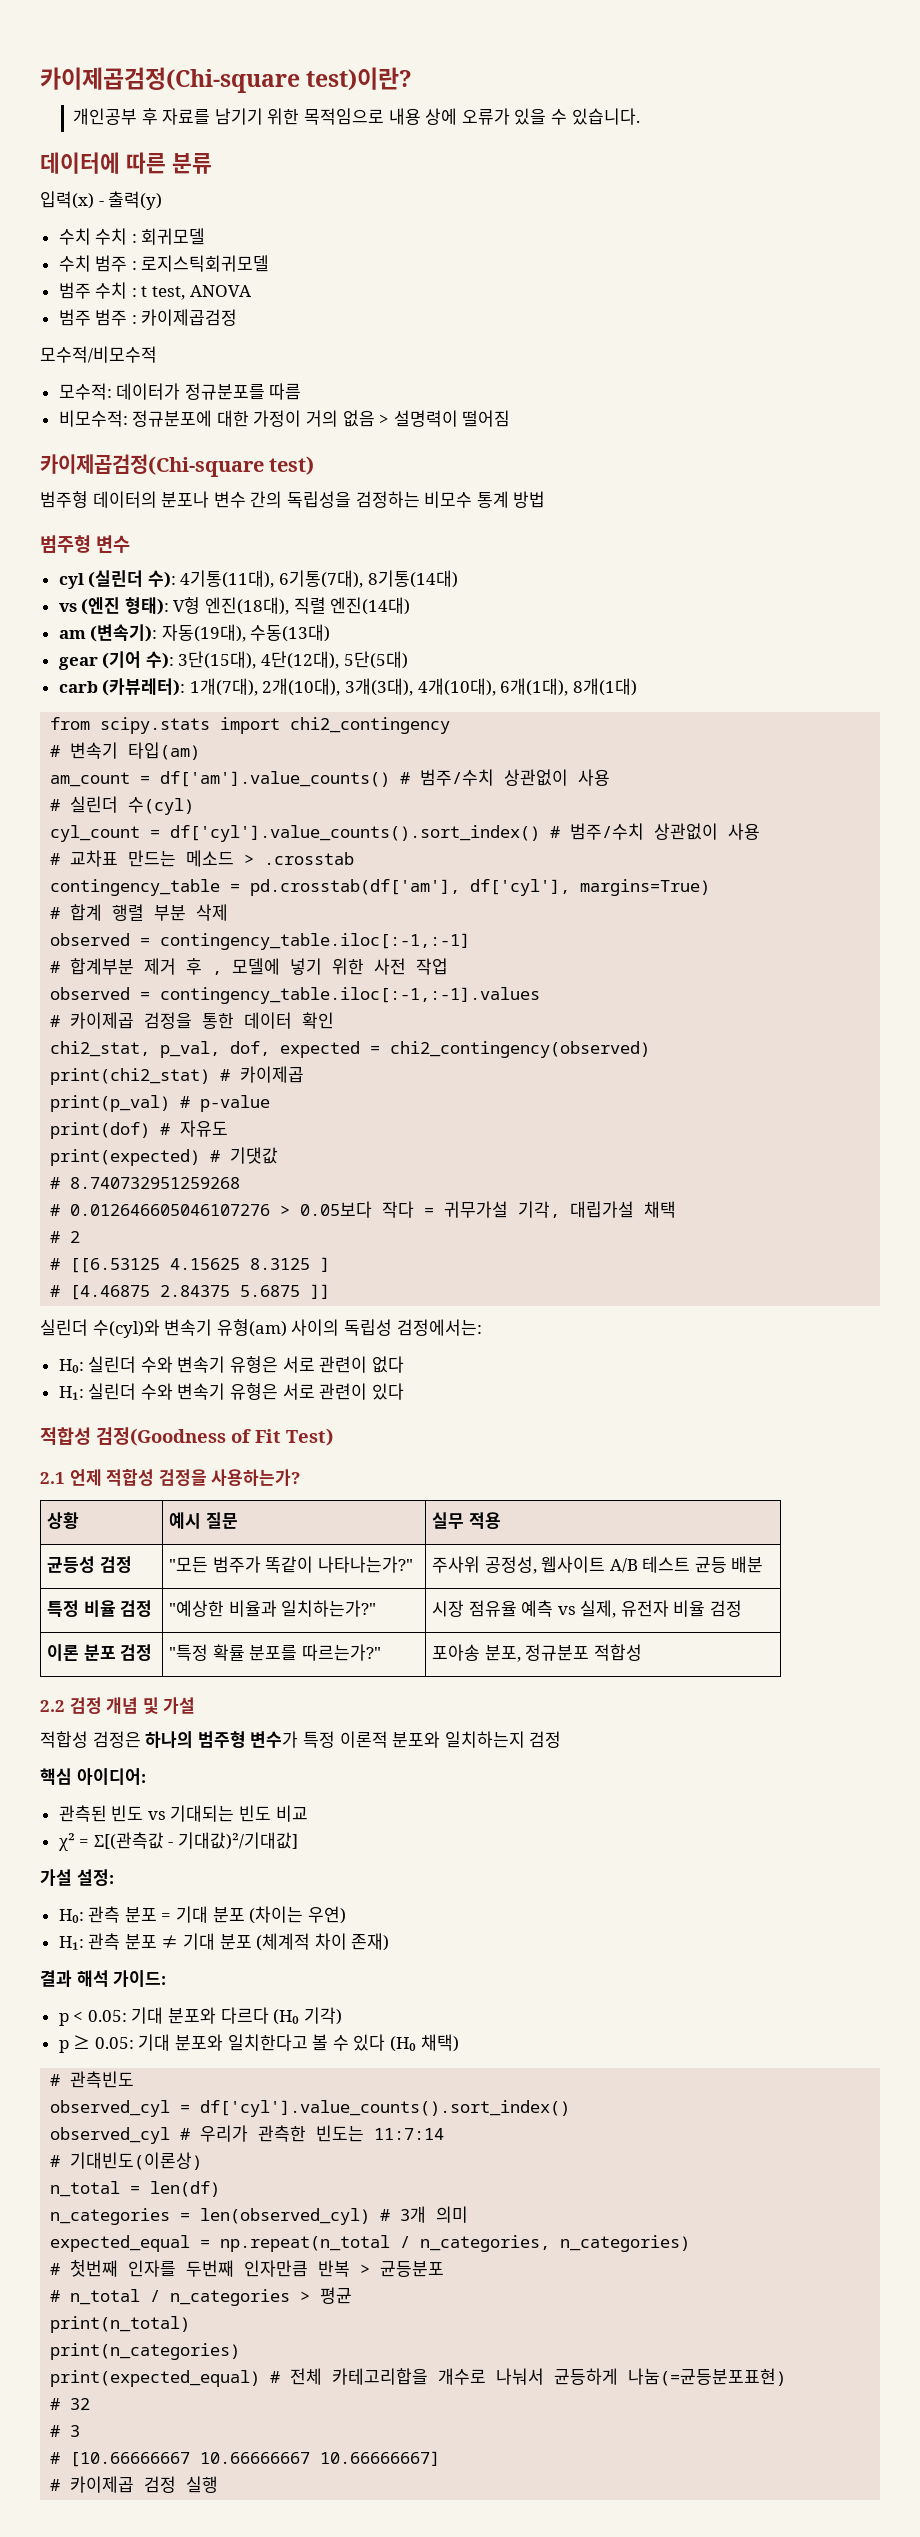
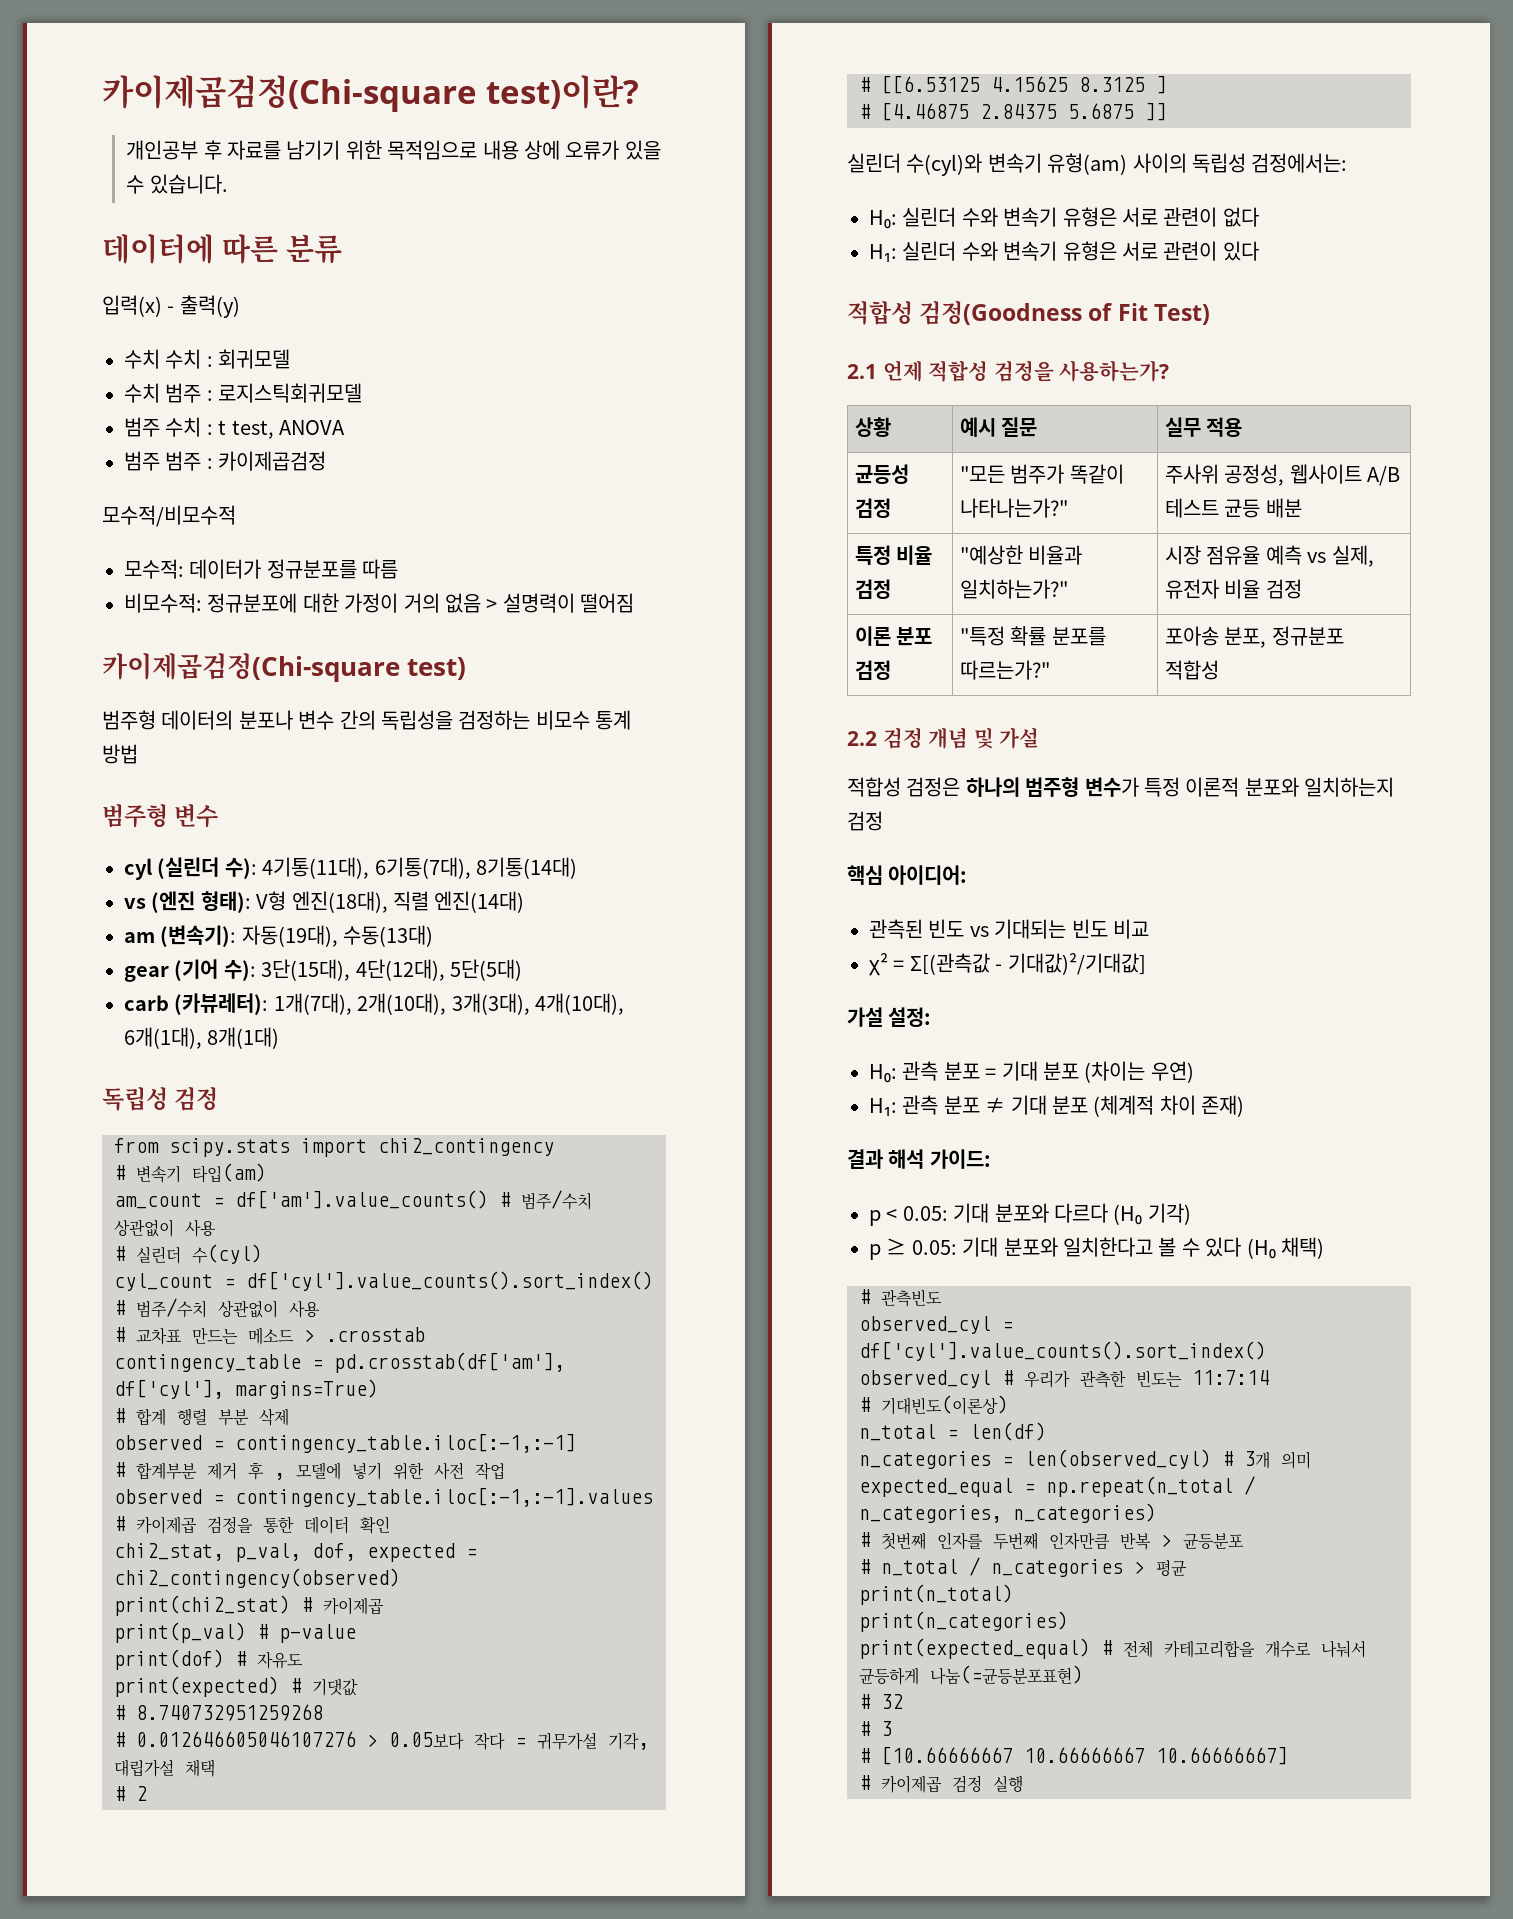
(637, 687) none -> [102,1087,219,1111] // 독립성 검정

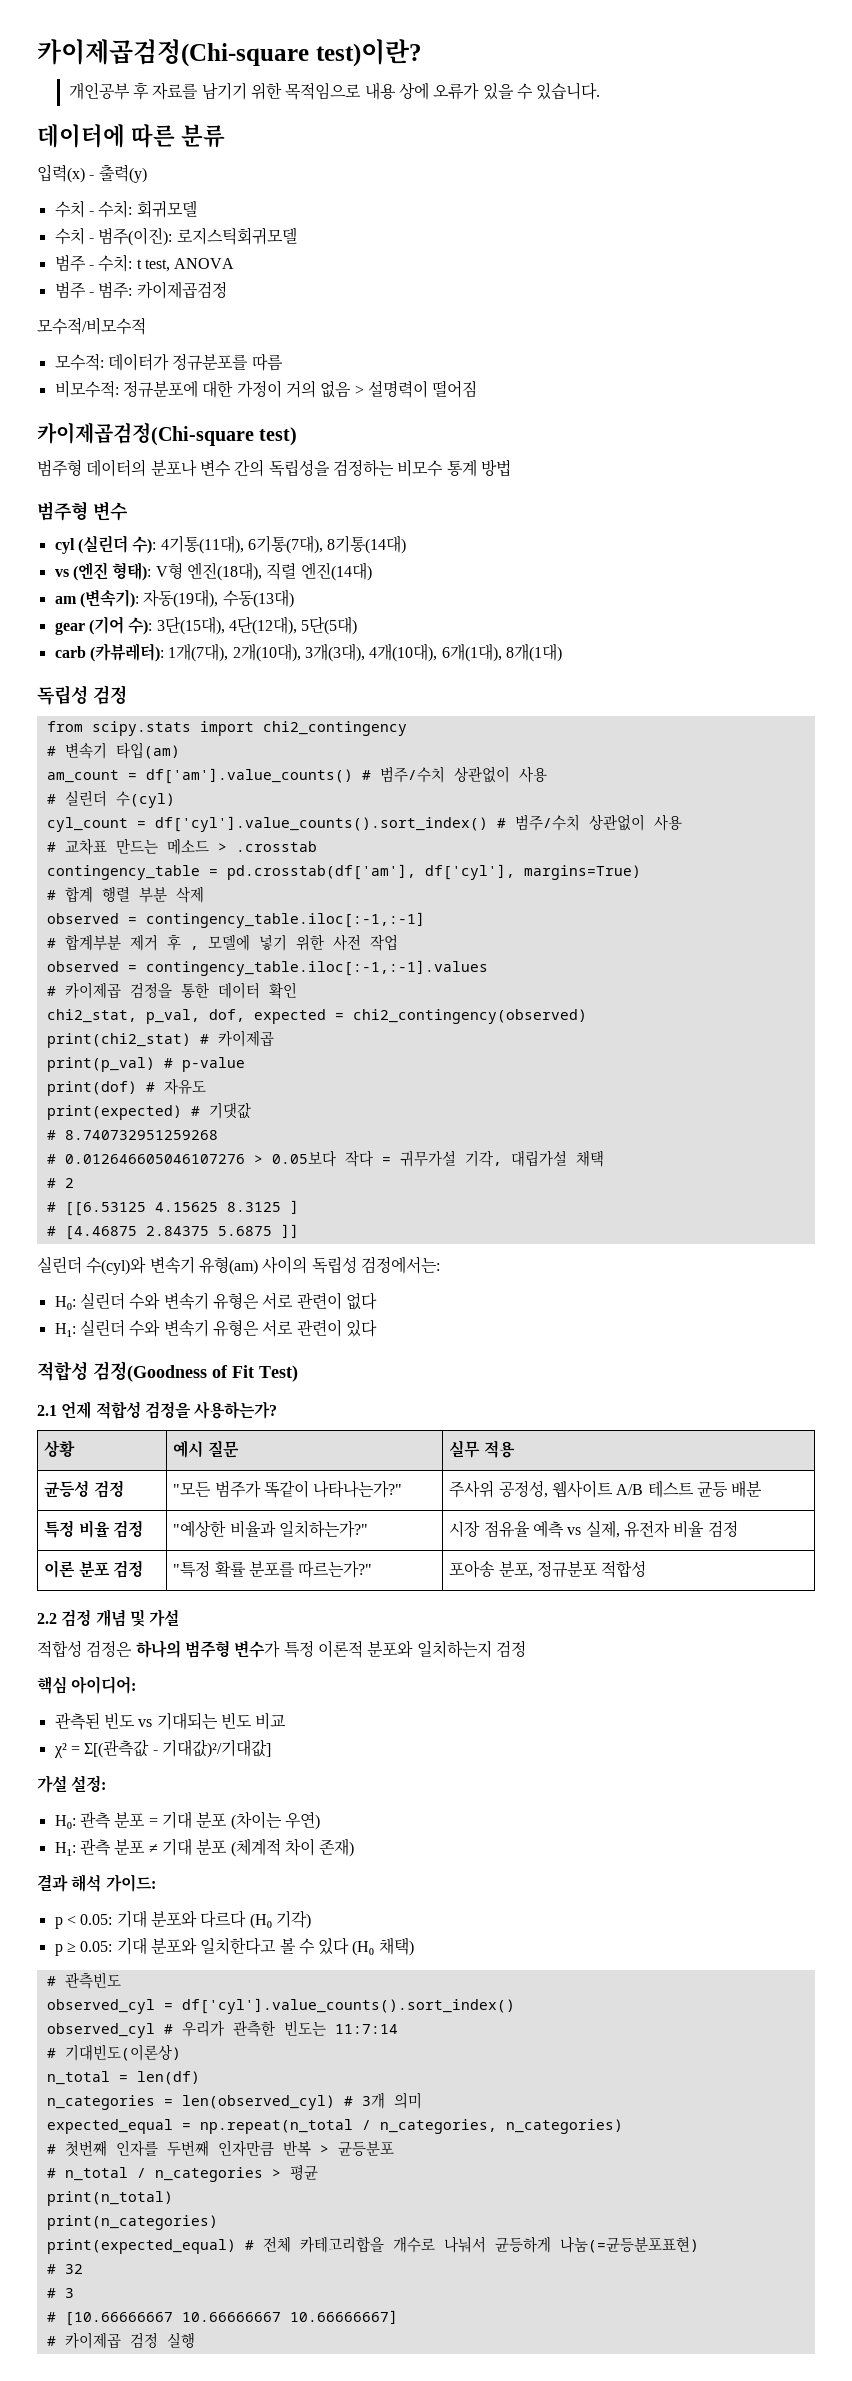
[165,349,213,369] 수치 : -> [88,200,133,218] - 수치:
[165,383,213,403] 범주 : -> [88,227,173,246] - 범주(이진):
[165,417,213,437] 수치 : -> [88,254,133,272] - 수치:
[165,451,213,471] 범주 : -> [88,282,133,299] - 범주:

